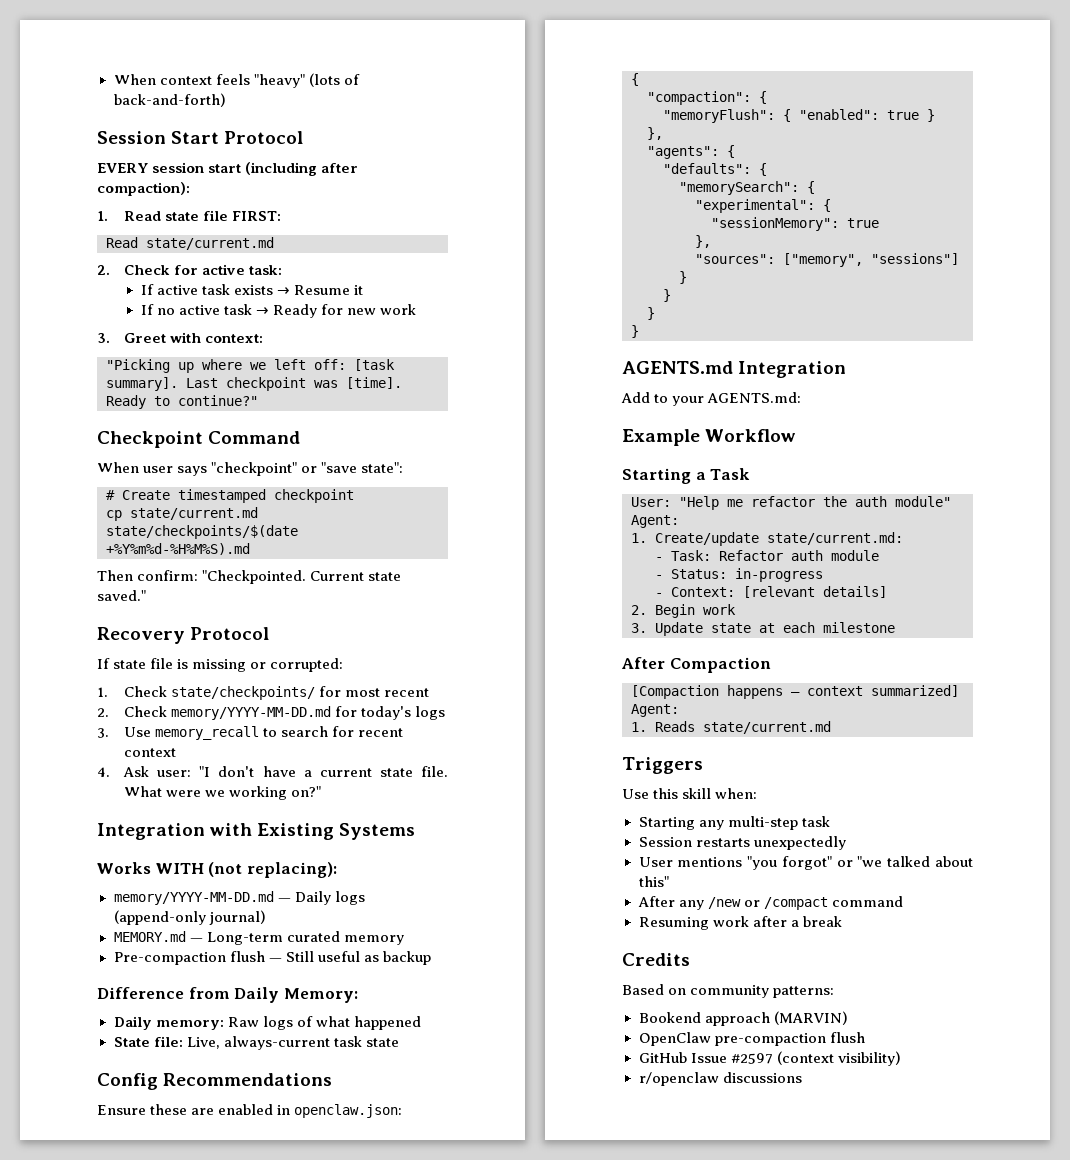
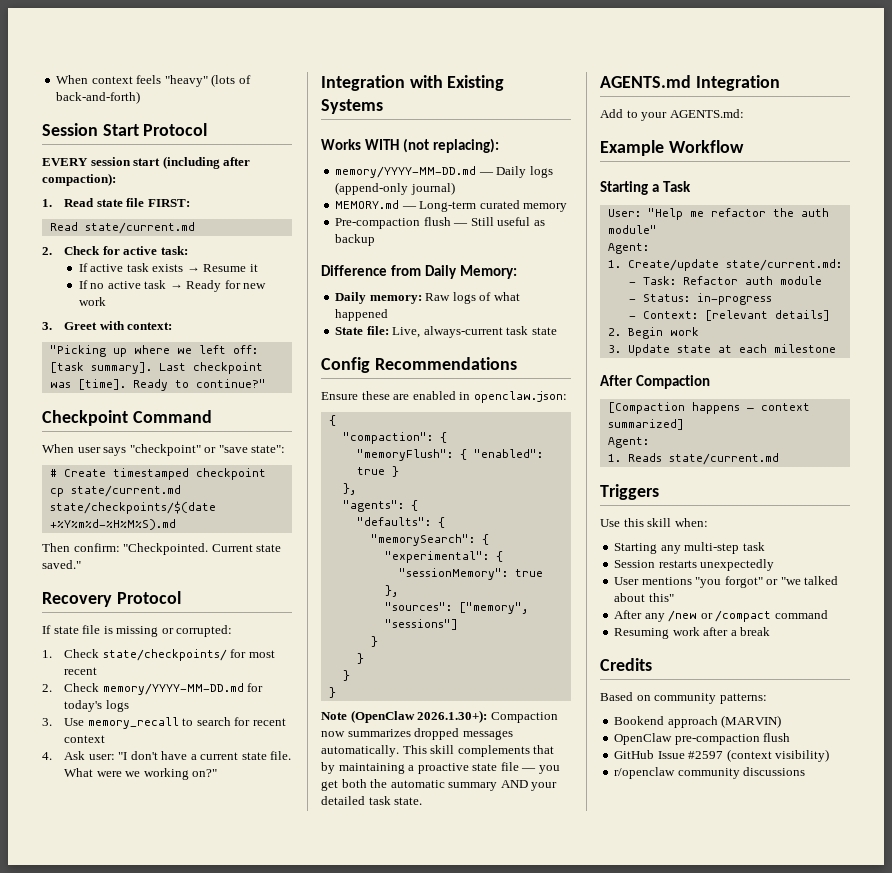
(639, 331) none -> [321,710,558,723] [321,728,513,740] [321,745,555,757] [321,762,560,774] [321,779,558,791] [321,796,423,805] // Note (OpenClaw 2026.1.30+): Compaction now summarizes dropped messages automatically. This skill complements that by maintaining a proactive state file — you get both the automatic summary AND your detailed task state.
(719, 1079) none -> [677,768,740,779] community

